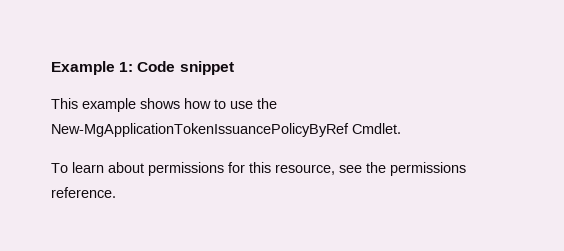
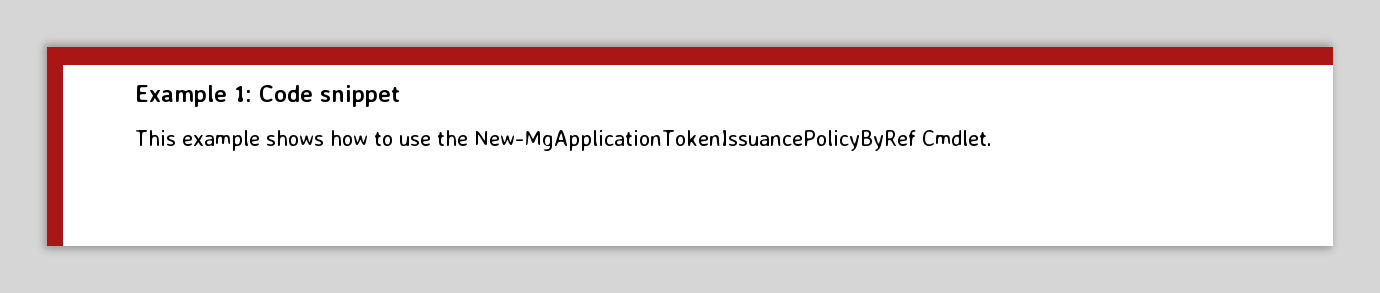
[51,162,466,176] [51,187,116,198] // To learn about permissions for this resource, see the permissions reference. -> (992, 138) none

